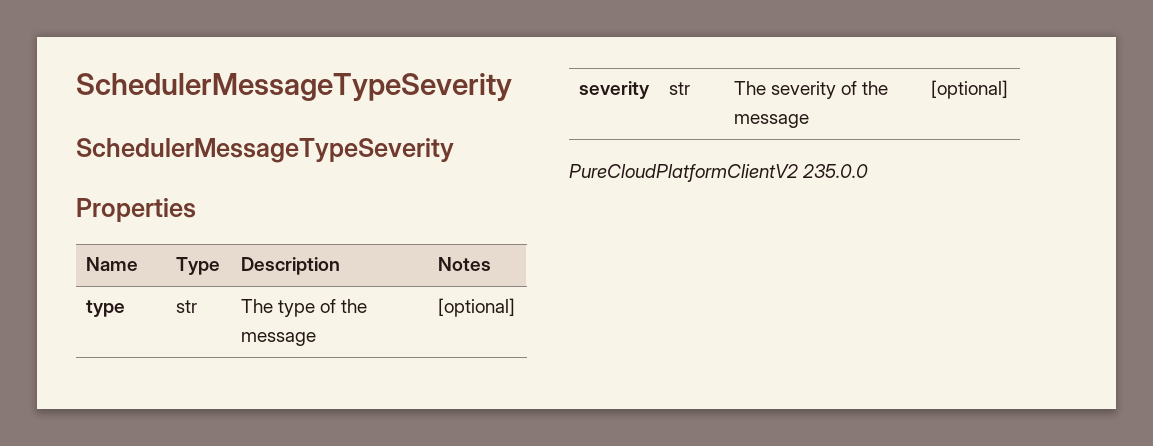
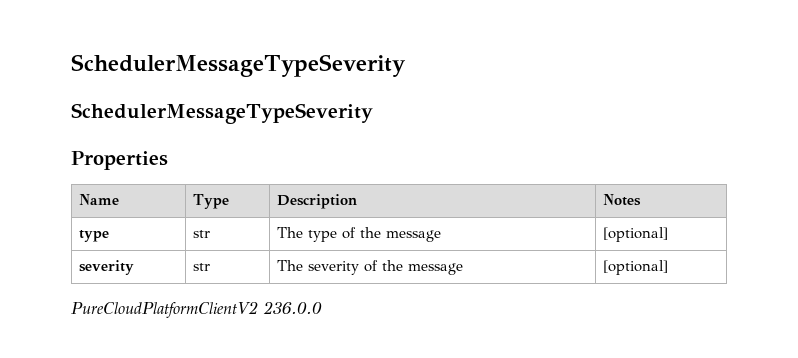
[802,164,869,178] 235.0.0 -> [263,301,322,314] 236.0.0

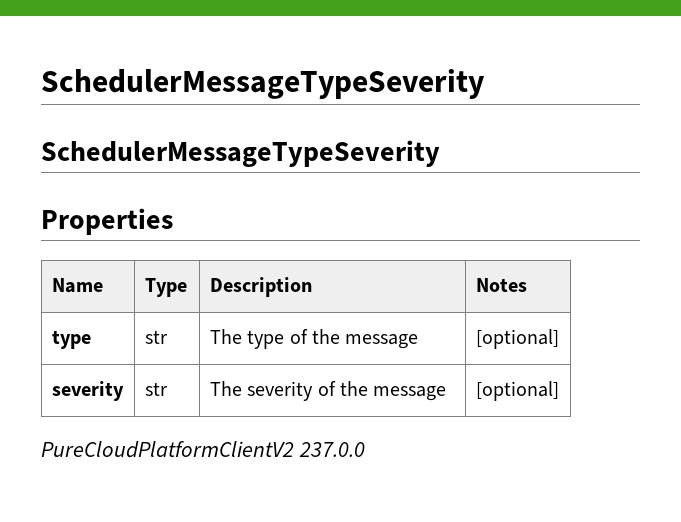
[263,301,322,314] 236.0.0 -> [299,442,366,457] 237.0.0

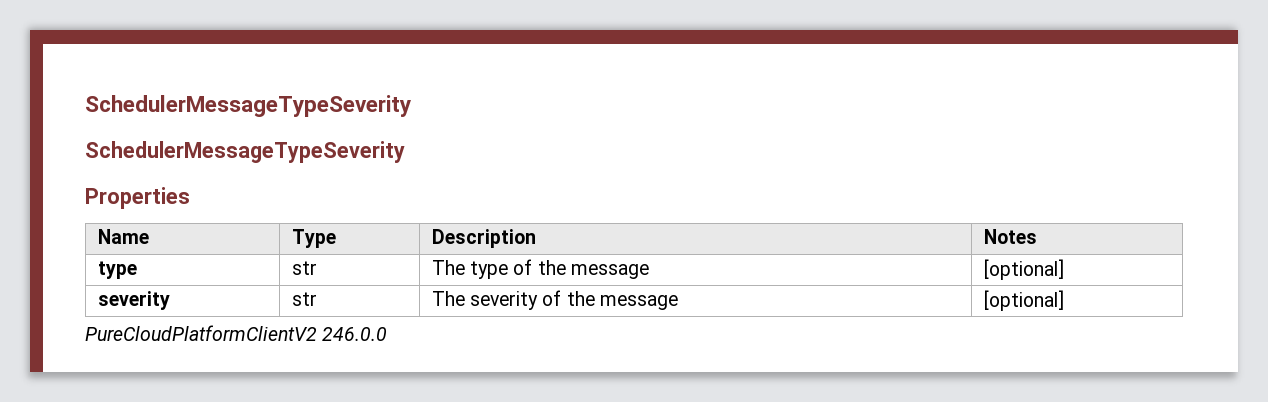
[299,442,366,457] 237.0.0 -> [322,327,388,341] 246.0.0

